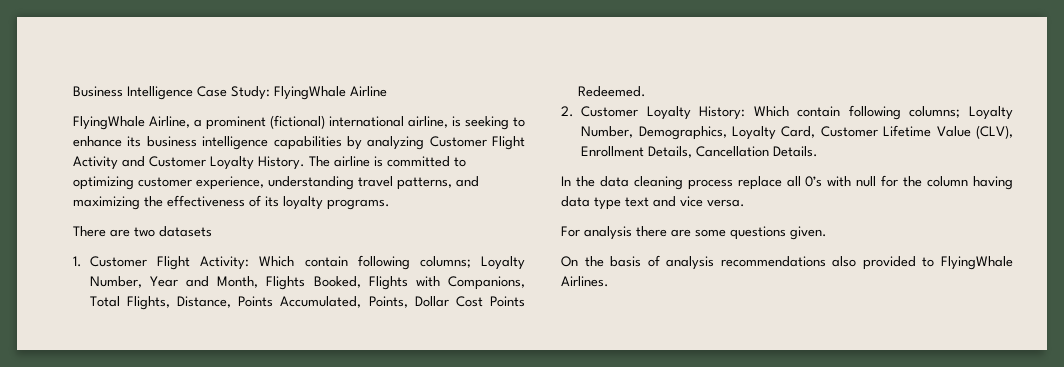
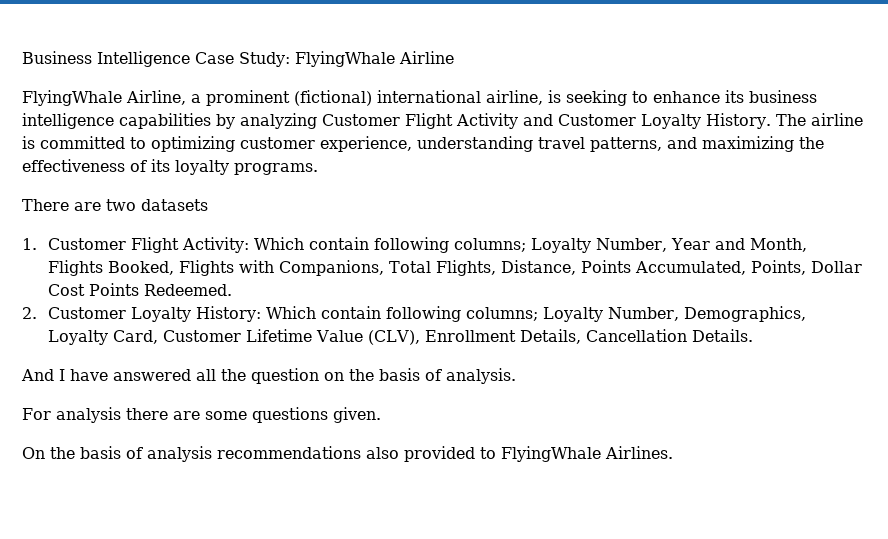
[561,175,1013,190] [561,196,745,210] In the data cleaning process replace all 0’s with null for the column having data type text and vice versa. -> [21,368,516,384] And I have answered all the question on the basis of analysis.

